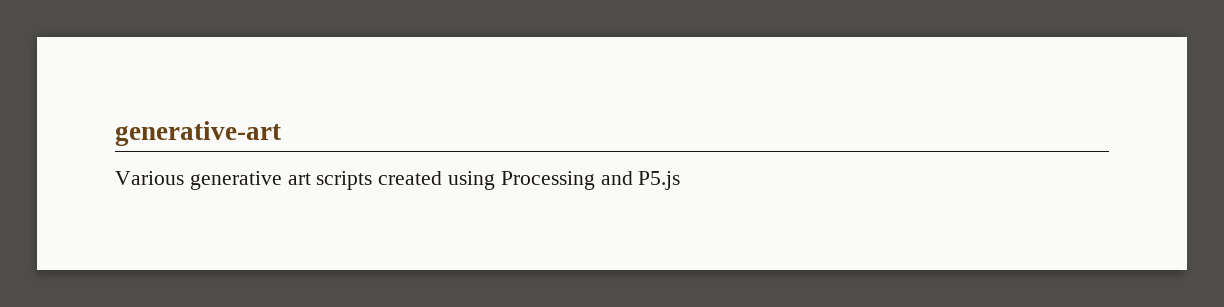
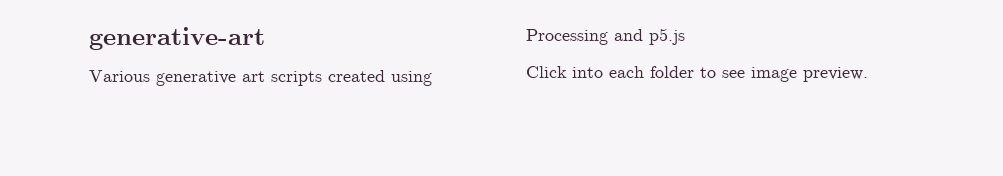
[638,171,681,190] P5.js -> [649,28,685,45] [526,66,868,82] p5.js // Click into each folder to see image preview.

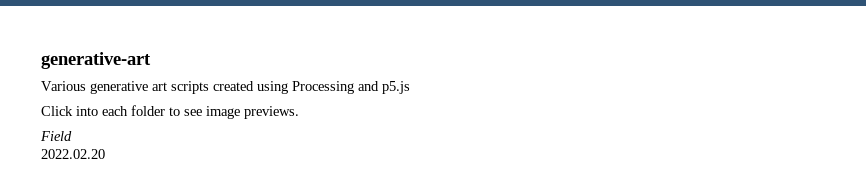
[803,67,868,82] preview. -> [244,106,299,119] [40,131,72,141] [41,149,105,159] previews. // Field // 2022.02.20

